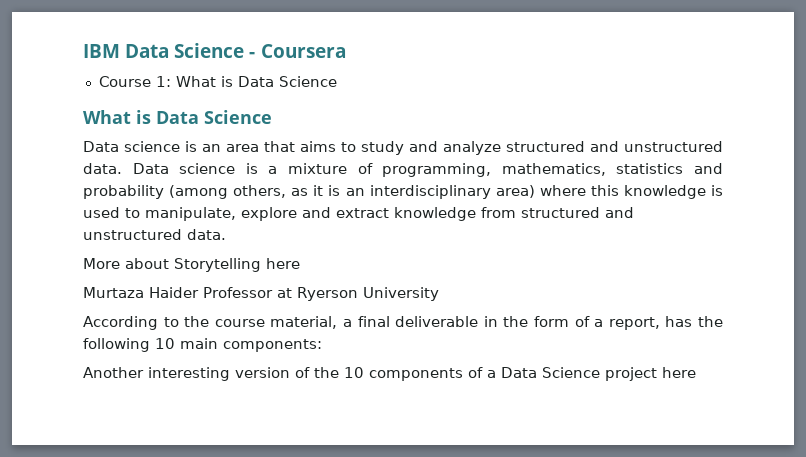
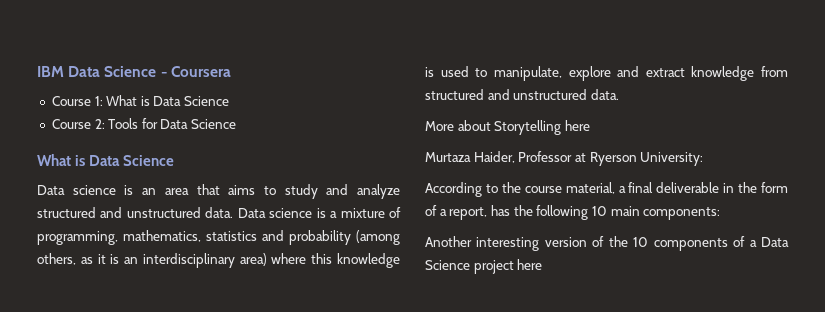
(337, 81) none -> [51,118,237,129] // Course 2: Tools for Data Science
[149,287,199,298] Haider -> [473,151,515,163] Haider,
[363,287,439,301] University -> [640,152,704,166] University:

